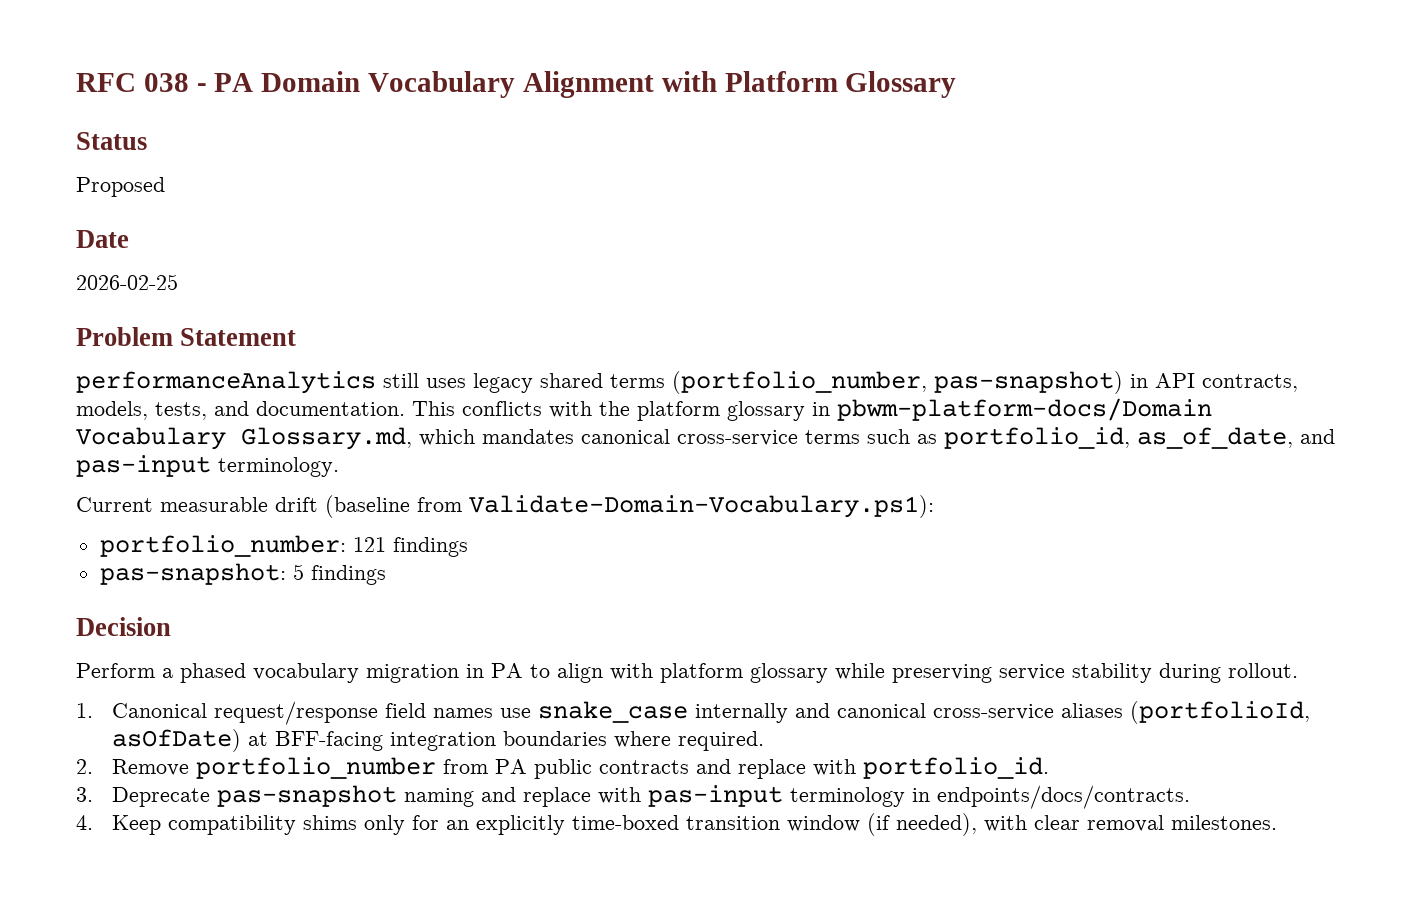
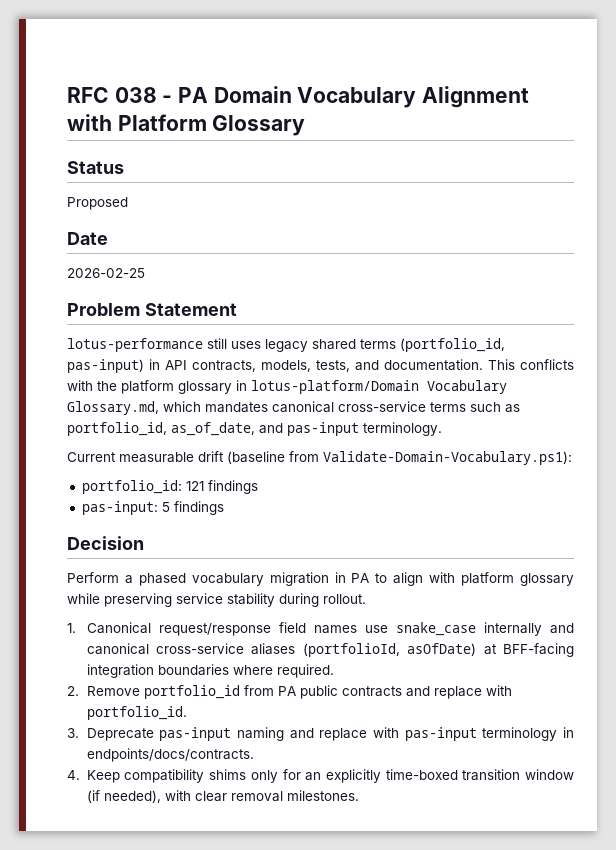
[76,371,376,394] performanceAnalytics -> [67,338,203,352] lotus-performance
[672,371,1123,394] (portfolio_number, pas-snapshot) -> [400,338,505,352] [67,359,144,373] (portfolio_id, pas-input)
[837,398,1212,421] pbwm-platform-docs/Domain -> [251,380,419,394] lotus-platform/Domain
[99,535,346,557] portfolio_number: -> [81,480,182,494] portfolio_id:
[99,563,286,585] pas-snapshot: -> [81,501,158,515] pas-input:
[195,757,436,779] portfolio_number -> [143,685,240,699] portfolio_id
[216,785,397,807] pas-snapshot -> [159,727,232,741] pas-input

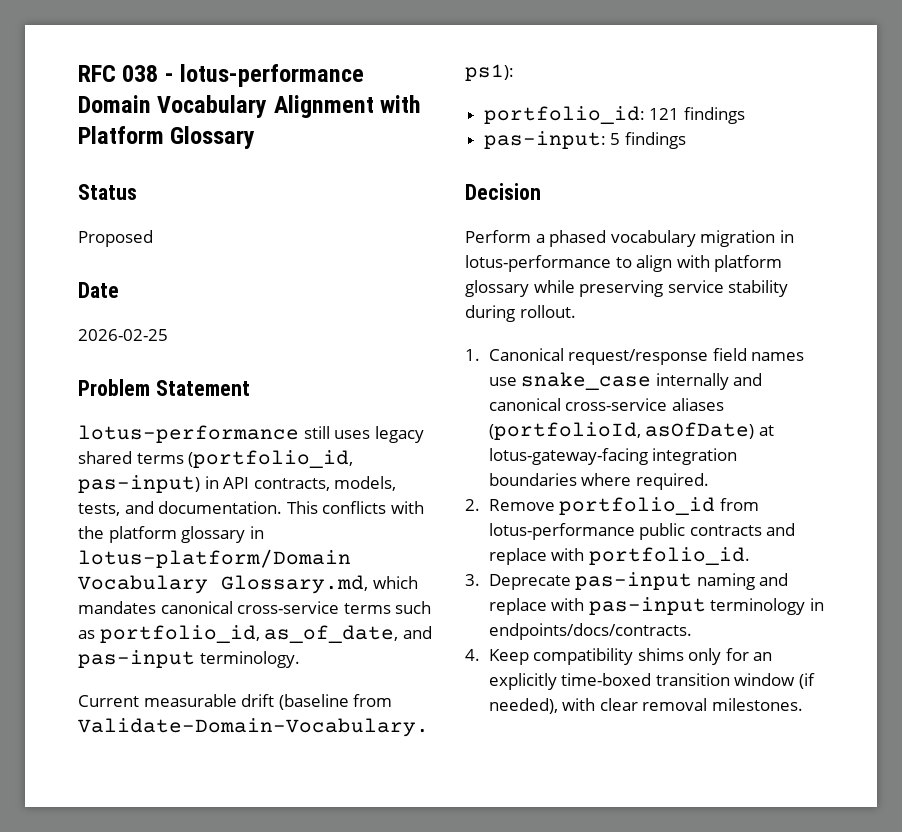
[178,87,209,103] PA -> [180,64,365,87] lotus-performance
[351,573,370,583] PA -> [465,255,611,272] lotus-performance
[503,643,574,657] BFF-facing -> [488,448,648,465] lotus-gateway-facing
[277,686,296,696] PA -> [488,523,635,540] lotus-performance

